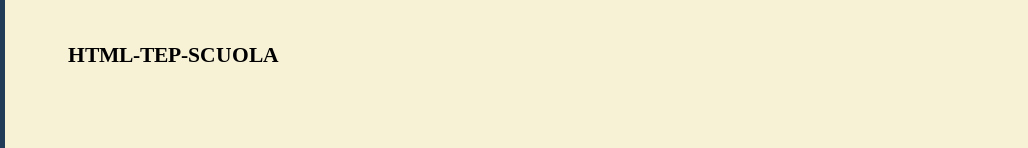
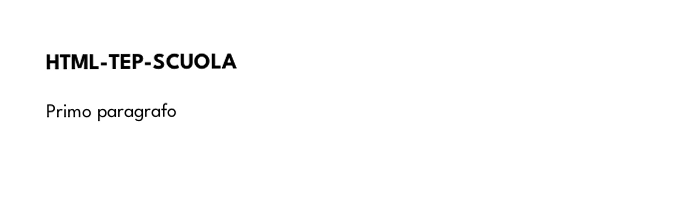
(279, 55) none -> [45,102,179,123] // Primo paragrafo

